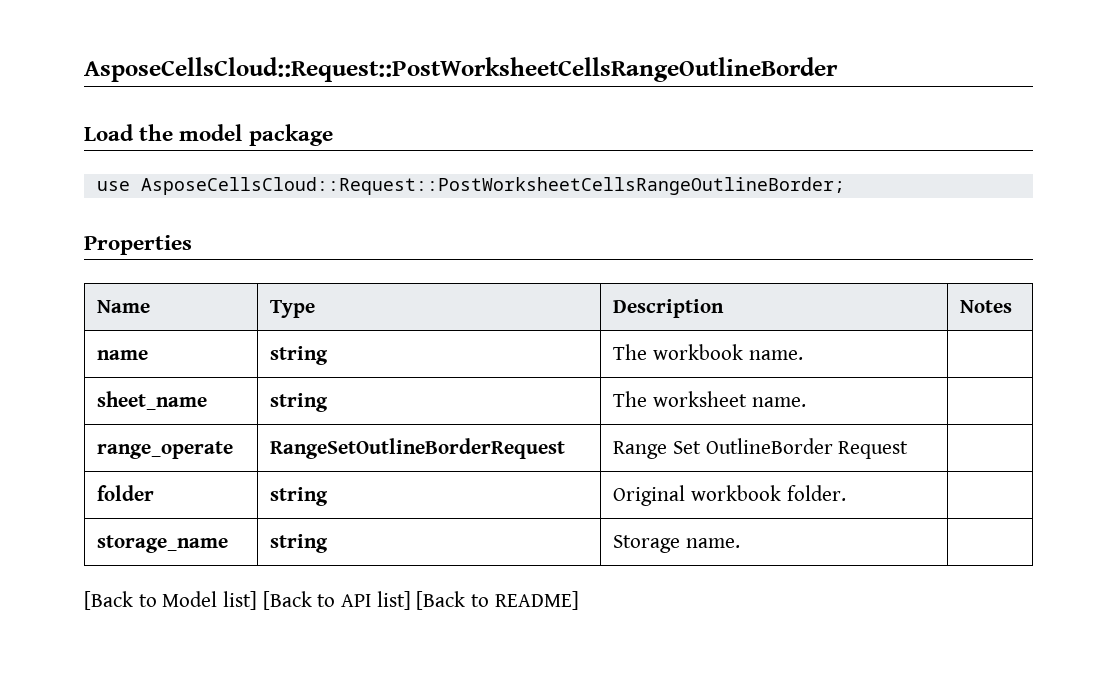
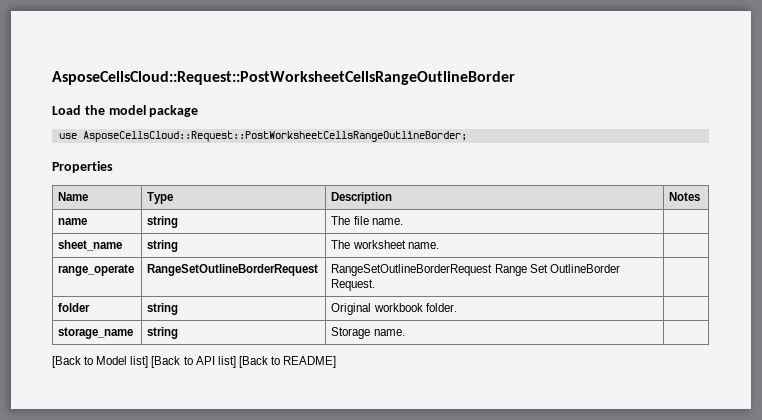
[653,344,744,360] workbook -> [353,216,369,225] file
(566, 448) none -> [331,264,493,276] RangeSetOutlineBorderRequest
[838,441,909,459] Request -> [331,279,376,291] Request.

